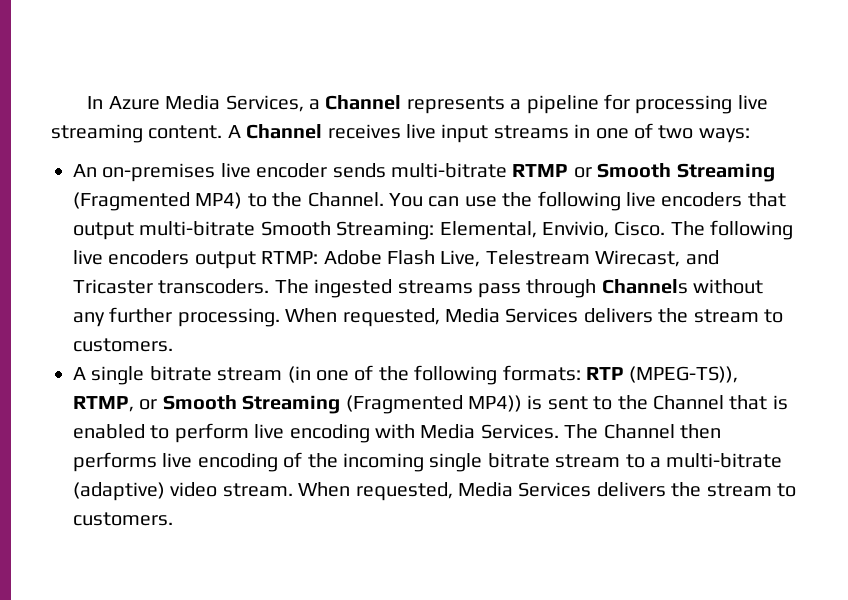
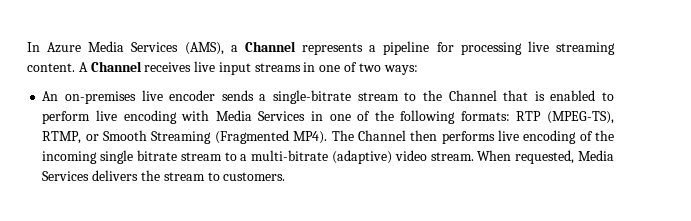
[225,95,304,112] Services, -> [131,42,224,55] Services (AMS),
[391,163,775,182] [73,191,786,211] [73,220,794,240] [73,250,719,269] [73,279,764,298] [73,307,783,327] [73,338,173,352] [73,365,739,385] [73,395,588,414] multi-bitrate RTMP or Smooth Streaming (Fragmented MP4) to the Channel. You can use the following live encoders that output multi-bitrate Smooth Streaming: Elemental, Envivio, Cisco. The following live encoders output RTMP: Adobe Flash Live, Telestream Wirecast, and Tricaster transcoders. The ingested streams pass through Channels without any further processing. When requested, Media Services delivers the stream to customers. // A single bitrate stream (in one of the following formats: RTP (MPEG-TS)), RTMP, or Smooth Streaming (Fragmented MP4)) is sent -> [259,90,399,104] a single-bitrate stream
[480,424,559,439] Services. -> [258,110,615,124] [42,130,328,144] Services in one of the following formats: RTP (MPEG-TS), RTMP, or Smooth Streaming (Fragmented MP4).

